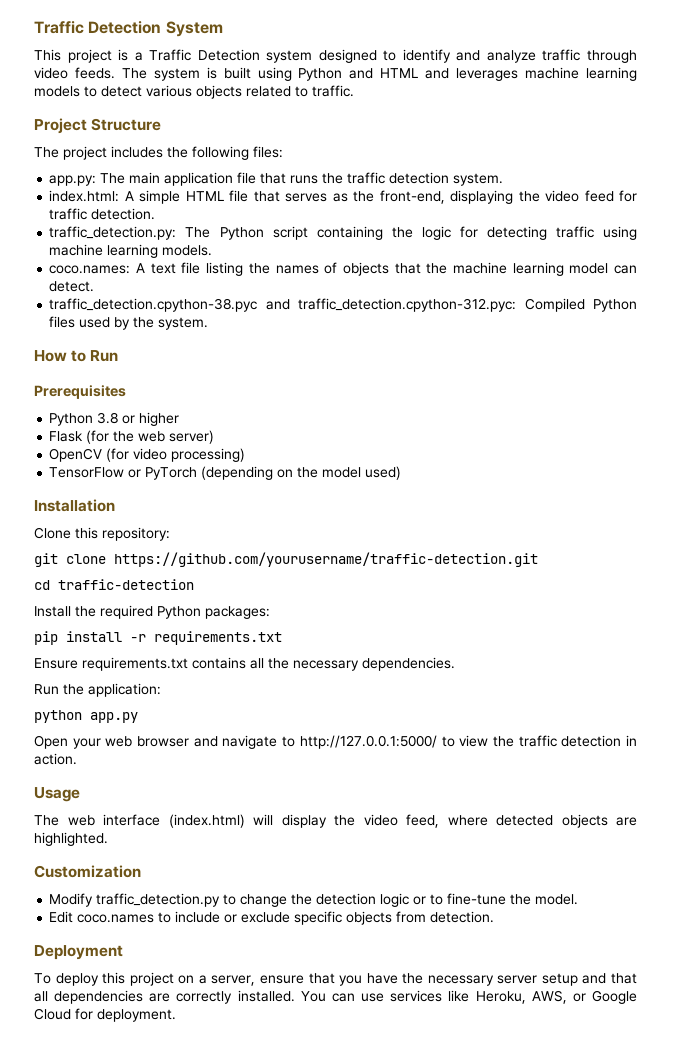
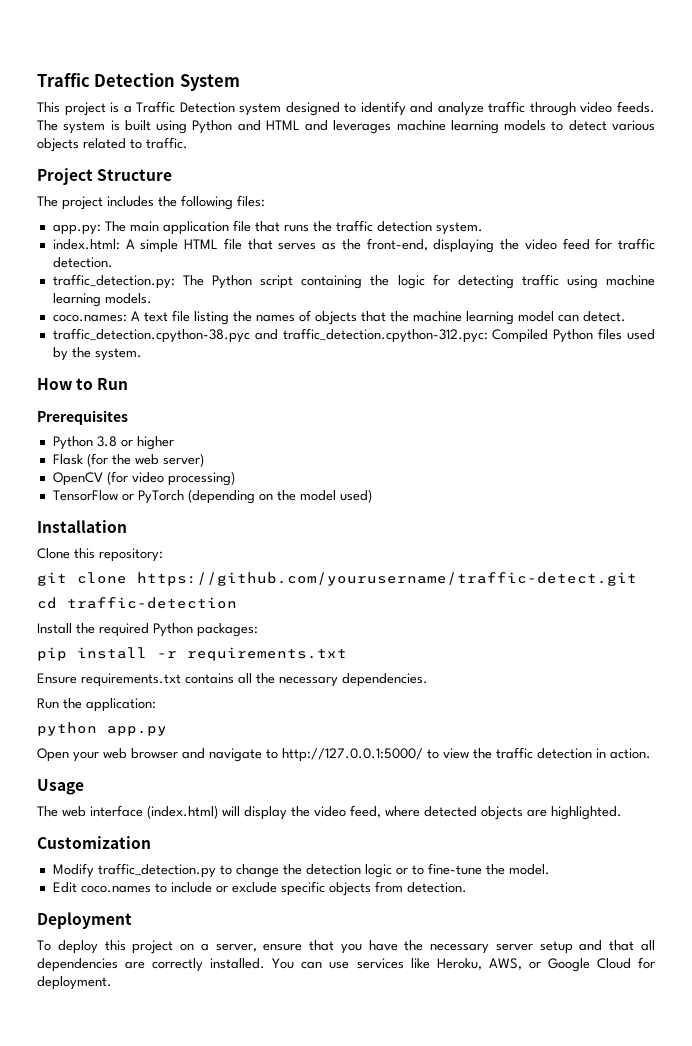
[114,552,538,567] https://github.com/yourusername/traffic-detection.git -> [137,572,637,586] https://github.com/yourusername/traffic-detect.git

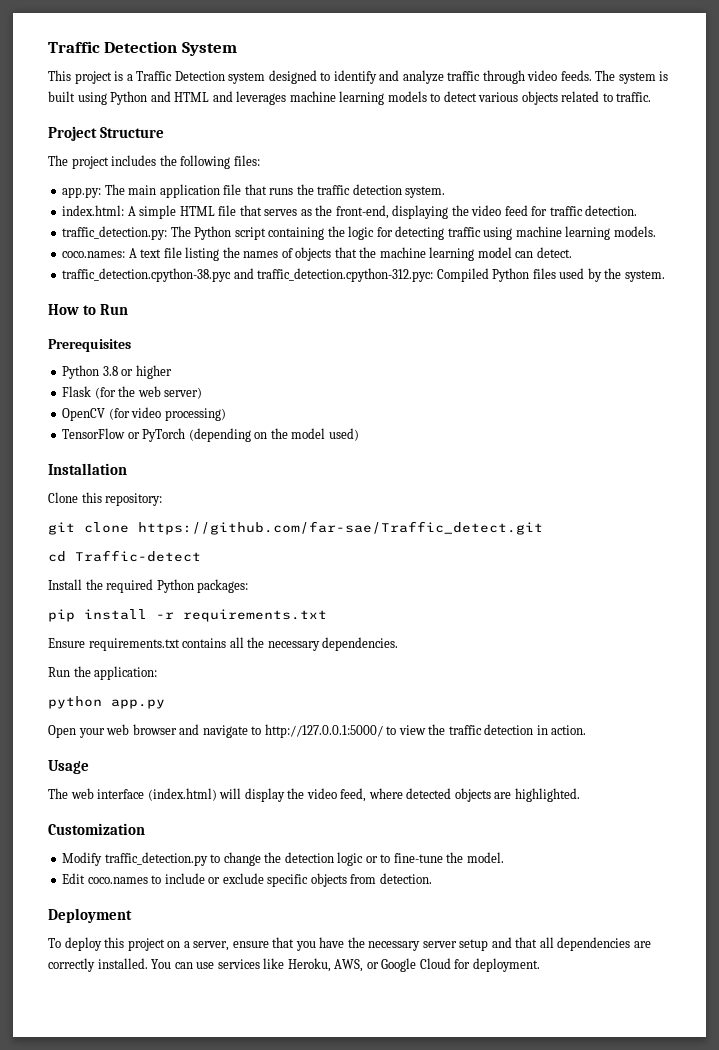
[137,572,637,586] https://github.com/yourusername/traffic-detect.git -> [138,521,543,535] https://github.com/far-sae/Traffic_detect.git
[67,597,237,609] traffic-detection -> [75,550,201,562] Traffic-detect

